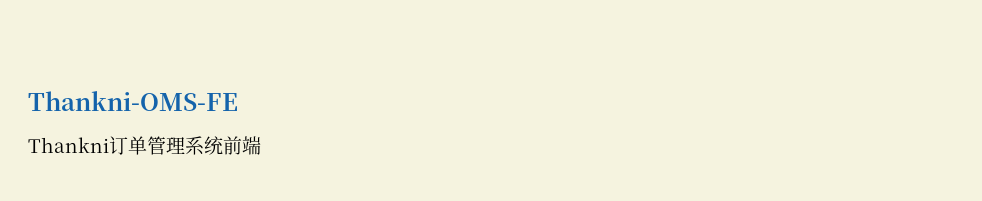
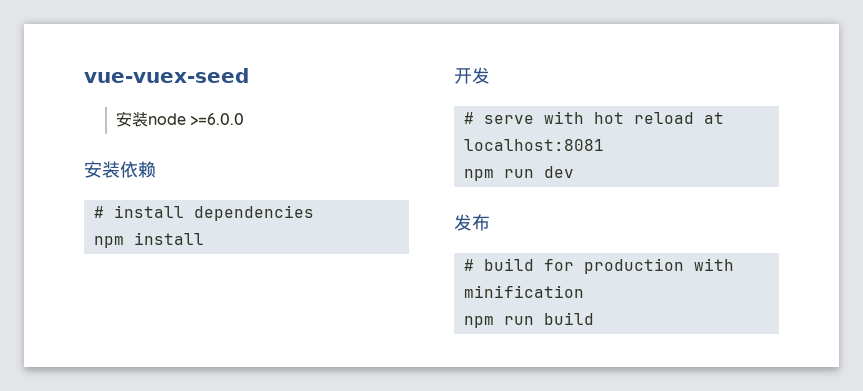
[28,91,238,111] [28,136,261,155] Thankni-OMS-FE // Thankni订单管理系统前端 -> [84,68,249,83] [115,111,245,127] [84,161,156,178] [93,205,314,221] [93,232,204,248] [454,67,490,84] [463,111,724,124] [463,139,604,151] [463,166,574,181] [454,214,490,231] [463,258,734,274] [463,285,584,298] [463,312,594,328] vue-vuex-seed // 安装node >=6.0.0 // 安装依赖 // # install dependencies // npm install // 开发 // # serve with hot reload at localhost:8081 // npm run dev // 发布 // # build for production with minification // npm run build

